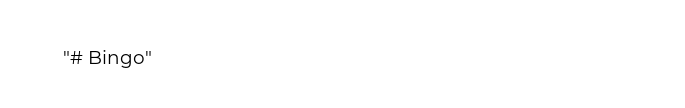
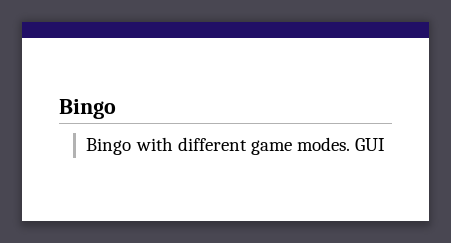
[63,50,152,68] "# Bingo" -> [59,99,116,119] [86,137,386,155] Bingo // Bingo with different game modes. GUI

